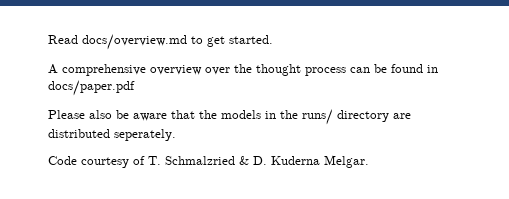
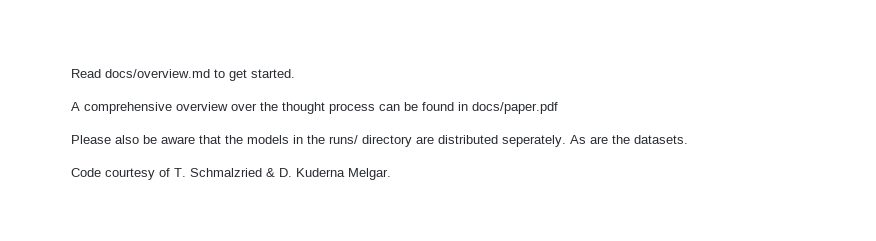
(176, 135) none -> [570,135,688,144] As are the datasets.

